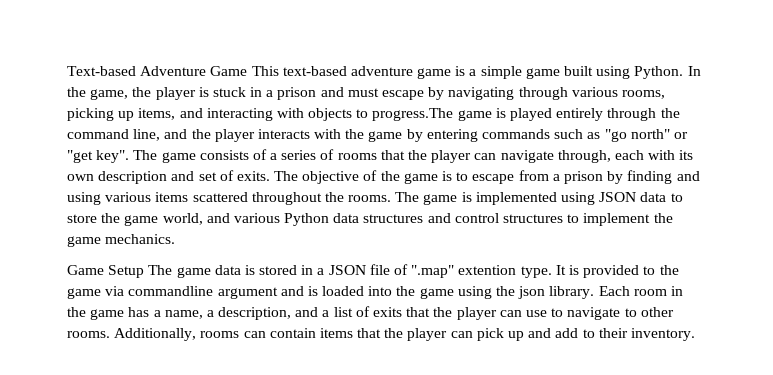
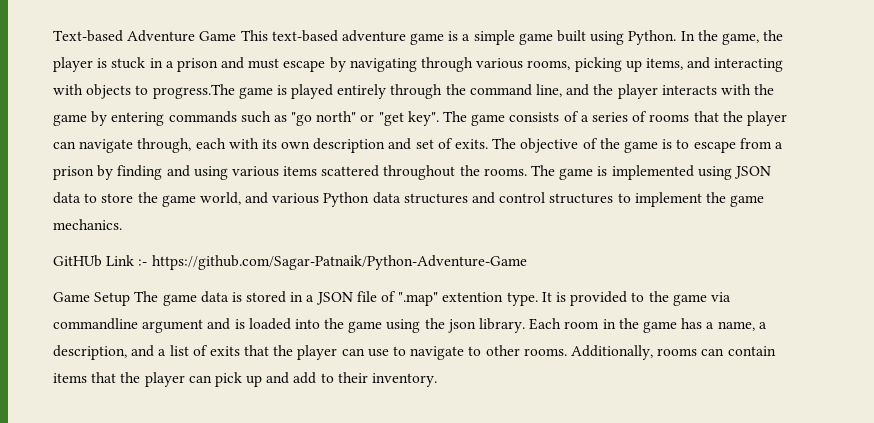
(176, 239) none -> [53,255,527,270] // GitHUb Link :- https://github.com/Sagar-Patnaik/Python-Adventure-Game

